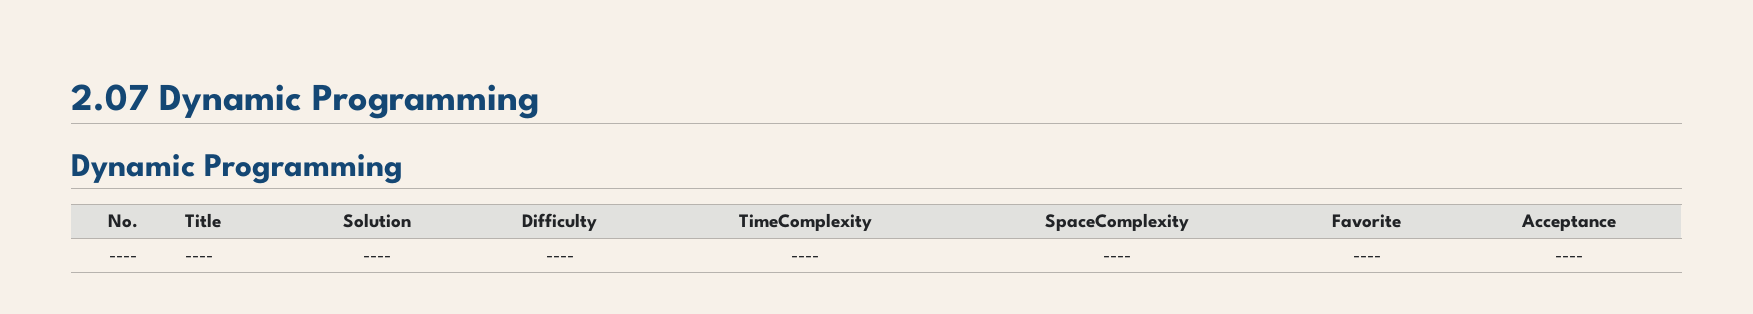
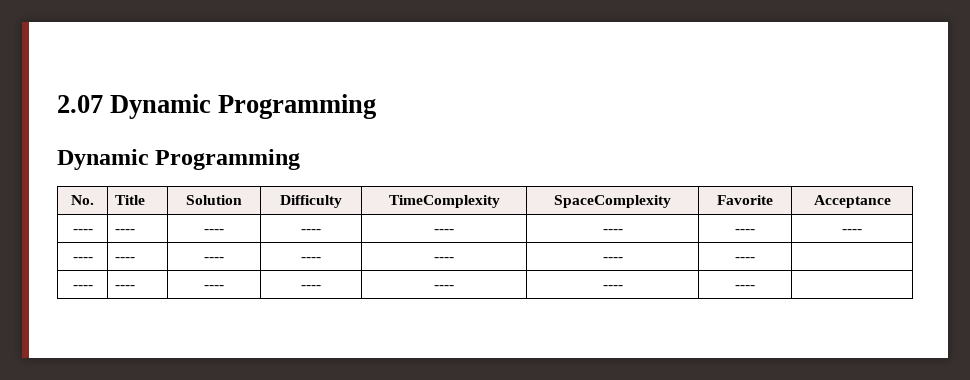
(1583, 258) none -> [72,257,93,261] [114,257,135,261] [204,257,225,261] [301,257,321,261] [434,257,454,261] [602,257,623,261] [735,257,755,261] [72,285,93,289] [114,285,135,289] [204,285,225,289] [301,285,321,289] [434,285,454,289] [602,285,623,289] [735,285,755,289] // ---- | ---- | ---- | ---- | ---- | ---- | ---- | // ---- | ---- | ---- | ---- | ---- | ---- | ---- |

